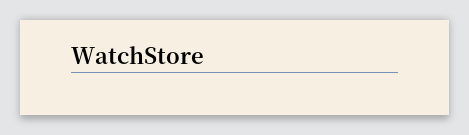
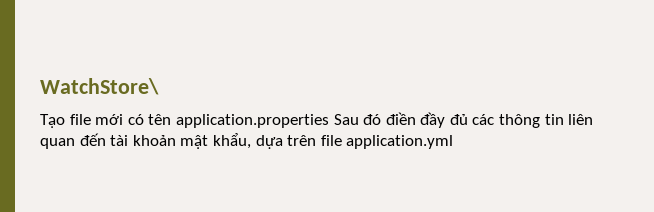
[71,46,204,64] WatchStore -> [40,78,159,95] [40,112,594,128] [40,133,454,149] WatchStore\ // Tạo file mới có tên application.properties Sau đó điền đầy đủ các thông tin liên quan đến tài khoản mật khẩu, dựa trên file application.yml

